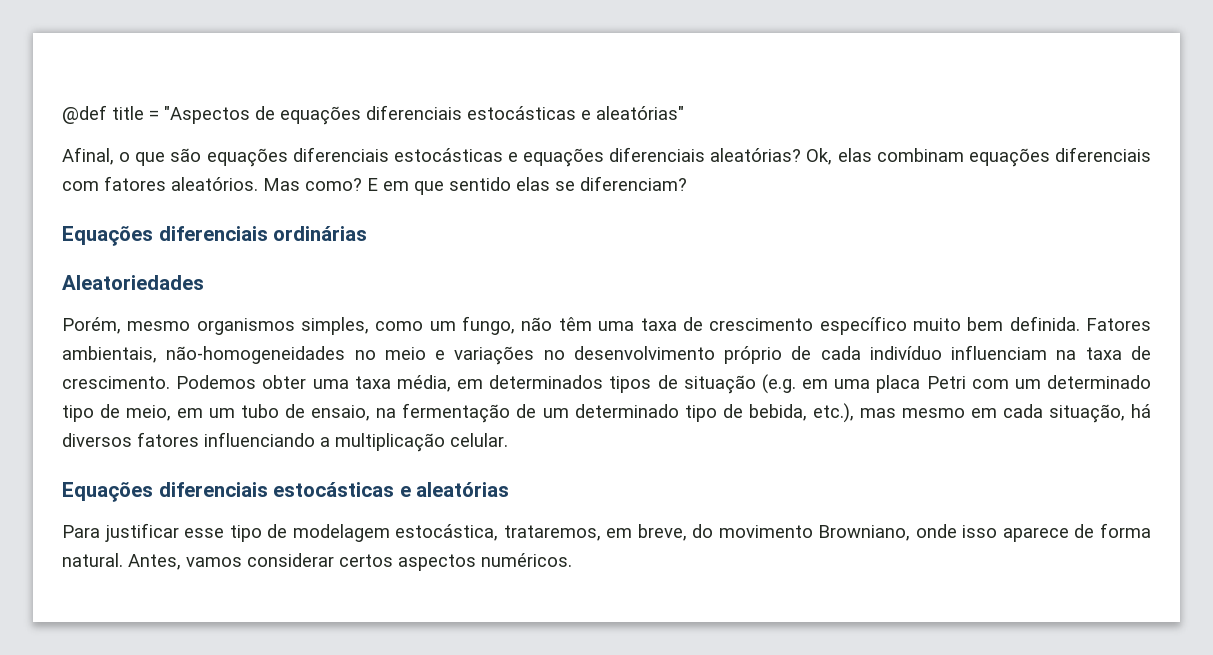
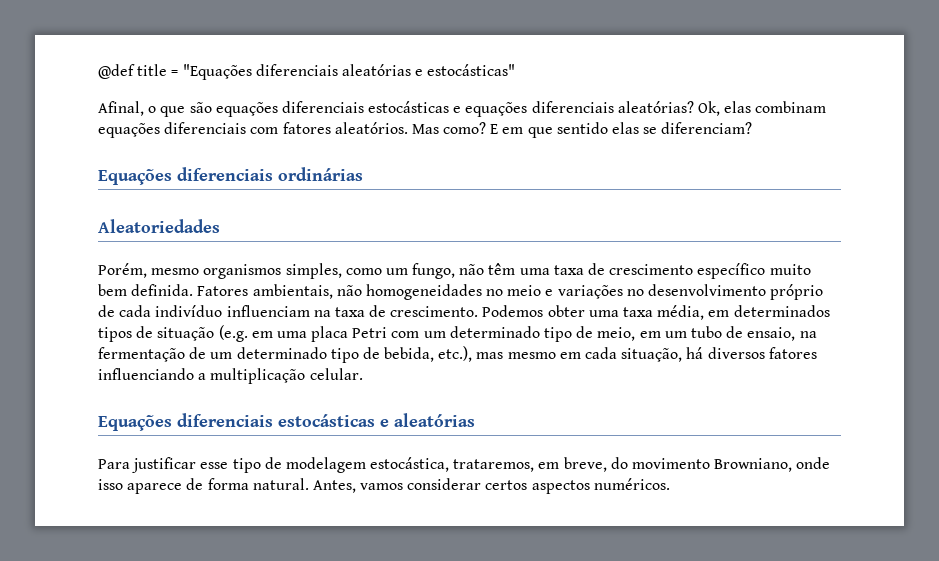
[164,105,684,125] "Aspectos de equações diferenciais estocásticas e aleatórias" -> [182,64,516,80] "Equações diferenciais aleatórias e estocásticas"
[166,346,346,364] não-homogeneidades -> [336,284,482,300] não homogeneidades

